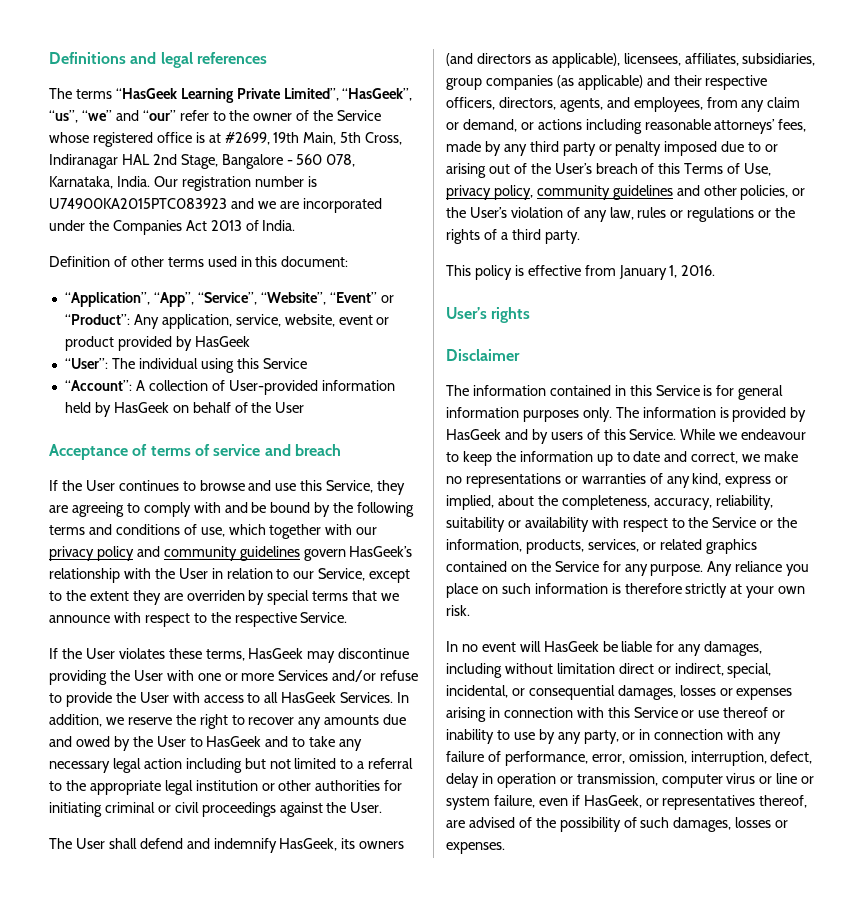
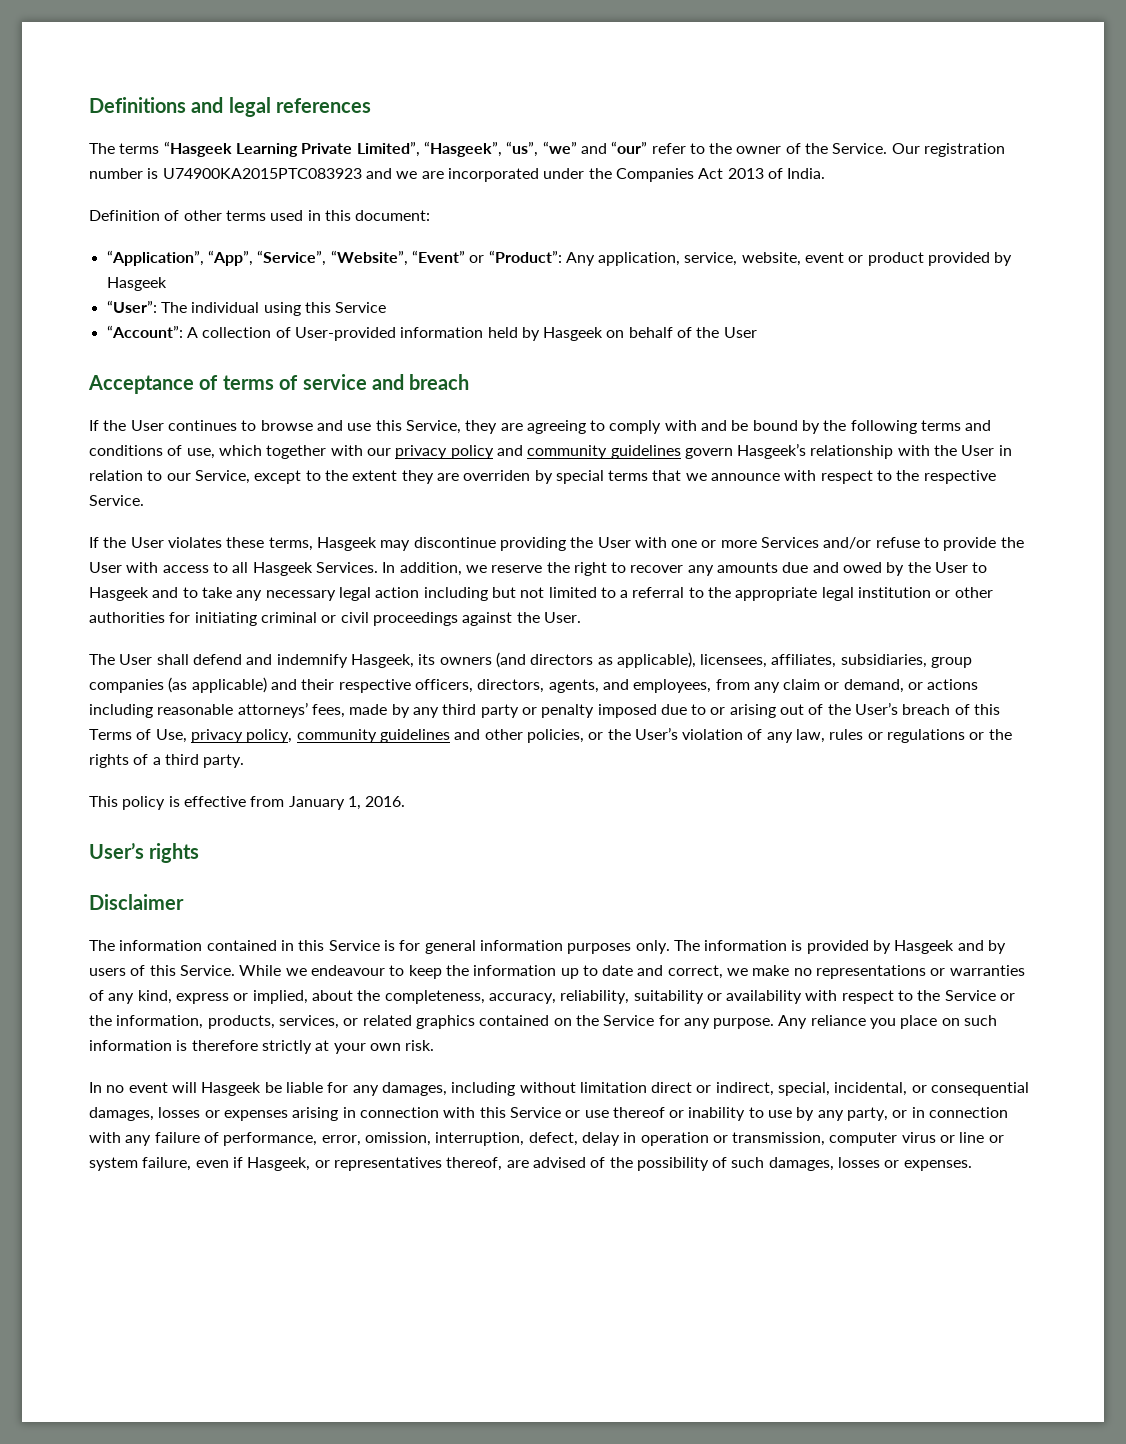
[115,88,177,99] “HasGeek -> [163,141,232,157] “Hasgeek
[342,88,413,101] “HasGeek”, -> [423,141,502,157] “Hasgeek”,
[337,110,382,121] [49,132,403,147] [49,154,356,169] [49,176,150,189] Service whose registered office is at #2699, 19th Main, 5th Cross, Indiranagar HAL 2nd Stage, Bangalore - 560 078, Karnataka, India. -> [832,143,888,154] Service.
[194,336,250,347] HasGeek -> [106,277,167,291] Hasgeek
[113,402,169,413] HasGeek -> [543,327,604,341] Hasgeek
[349,546,413,557] HasGeek’s -> [737,443,807,459] Hasgeek’s
[248,648,304,659] HasGeek -> [316,537,377,551] Hasgeek
[281,692,337,703] HasGeek -> [252,562,313,576] Hasgeek
[206,736,262,747] HasGeek -> [89,587,149,601] Hasgeek
[279,838,338,851] HasGeek, -> [350,654,414,668] Hasgeek,
[446,429,501,440] HasGeek -> [894,940,955,954] Hasgeek
[543,641,599,652] HasGeek -> [201,1082,262,1096] Hasgeek
[583,795,642,808] HasGeek, -> [247,1157,311,1171] Hasgeek,

